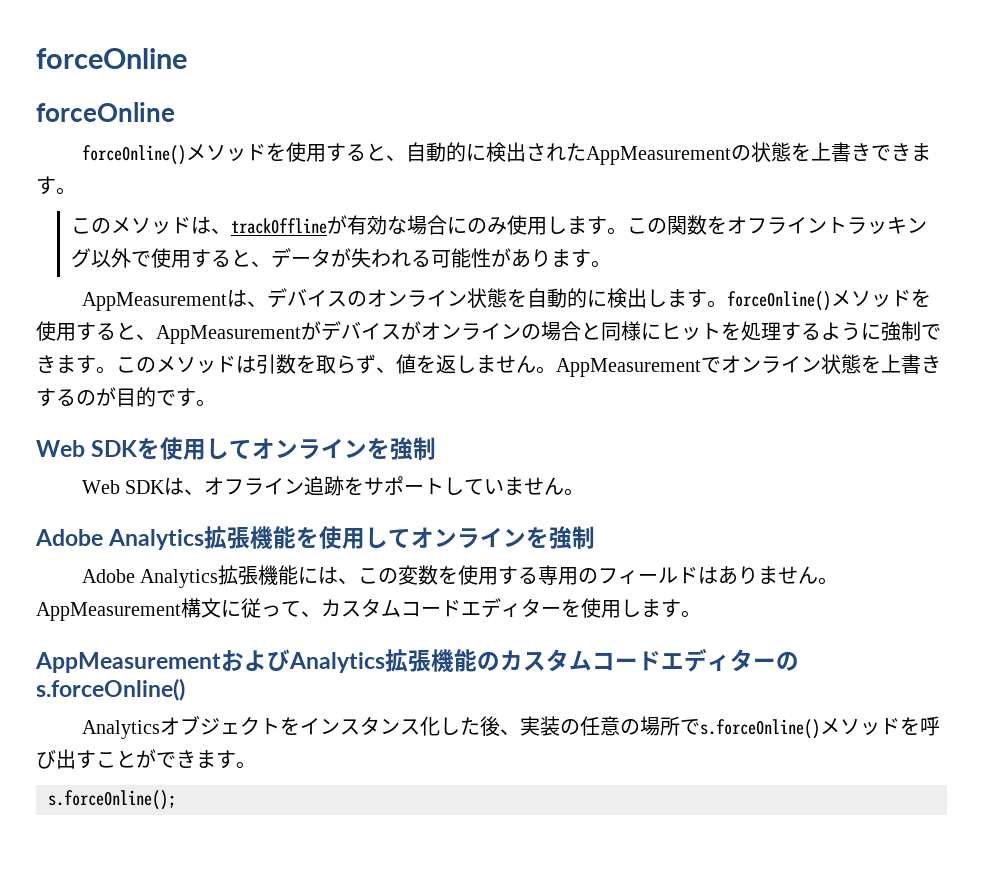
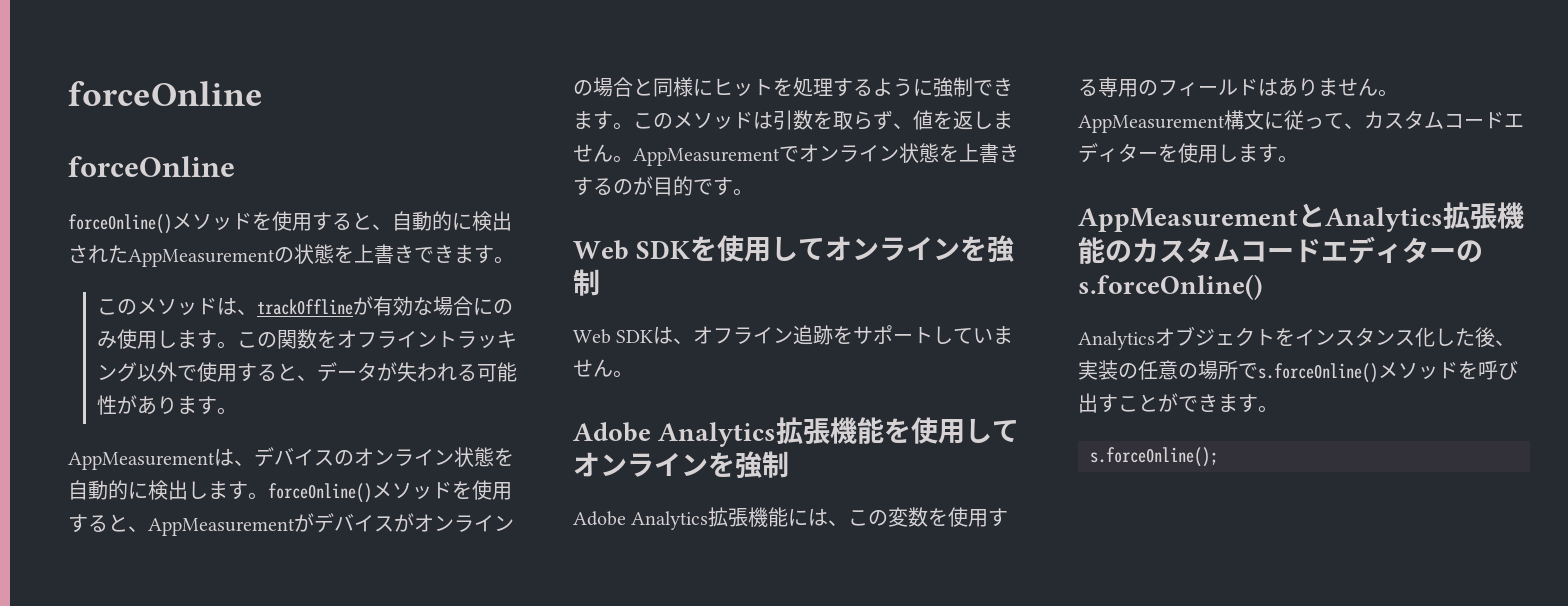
[221,649,290,672] および -> [1298,203,1325,227] と

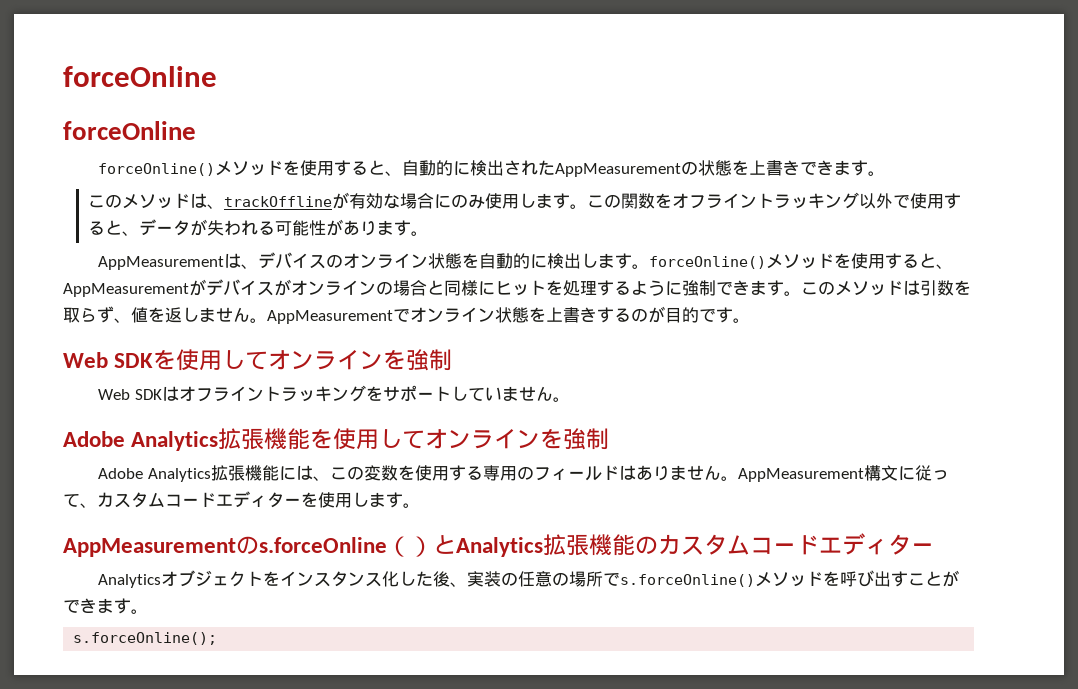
[673,325,834,345] 、オフライン追跡 -> [178,385,366,402] オフライントラッキング
(1298, 220) none -> [236,536,433,557] のs.forceOnline（）
[1456,240,1483,263] [1078,274,1263,300] のs.forceOnline() -> (934, 548) none

